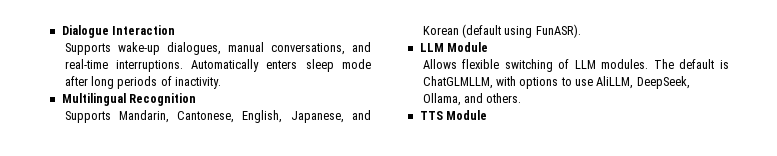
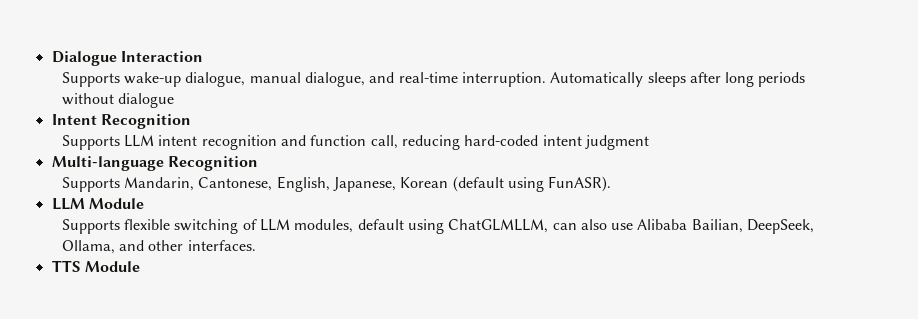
[166,42,371,55] [64,59,371,72] [64,76,222,89] [61,93,126,106] dialogues, manual conversations, and real-time interruptions. Automatically enters sleep mode after long periods of inactivity. // Multilingual -> [185,72,806,87] [61,93,174,108] [51,114,191,129] [61,135,649,150] [51,156,164,171] dialogue, manual dialogue, and real-time interruption. Automatically sleeps after long periods without dialogue // Intent Recognition // Supports LLM intent recognition and function call, reducing hard-coded intent judgment // Multi-language
[352,110,371,120] and -> (396, 184) none
[422,59,457,69] Allows -> [61,219,120,234] Supports
[601,59,729,69] [422,76,634,89] modules. The default is ChatGLMLLM, with options to use AliLLM, -> [294,219,743,234] modules, default using ChatGLMLLM, can also use Alibaba Bailian,
[486,93,522,103] others. -> [148,240,256,251] other interfaces.

